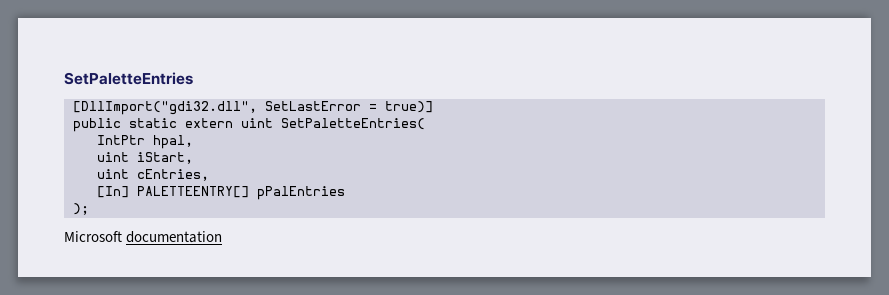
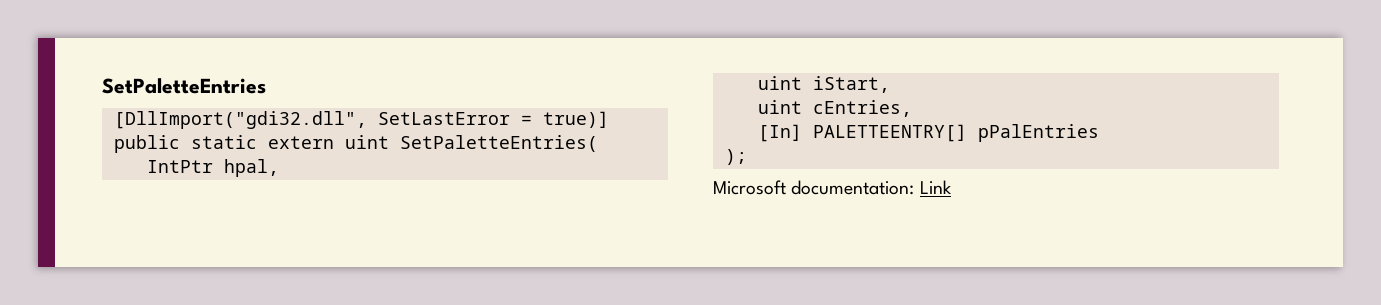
[126,231,223,243] documentation -> [791,180,952,195] documentation: Link

